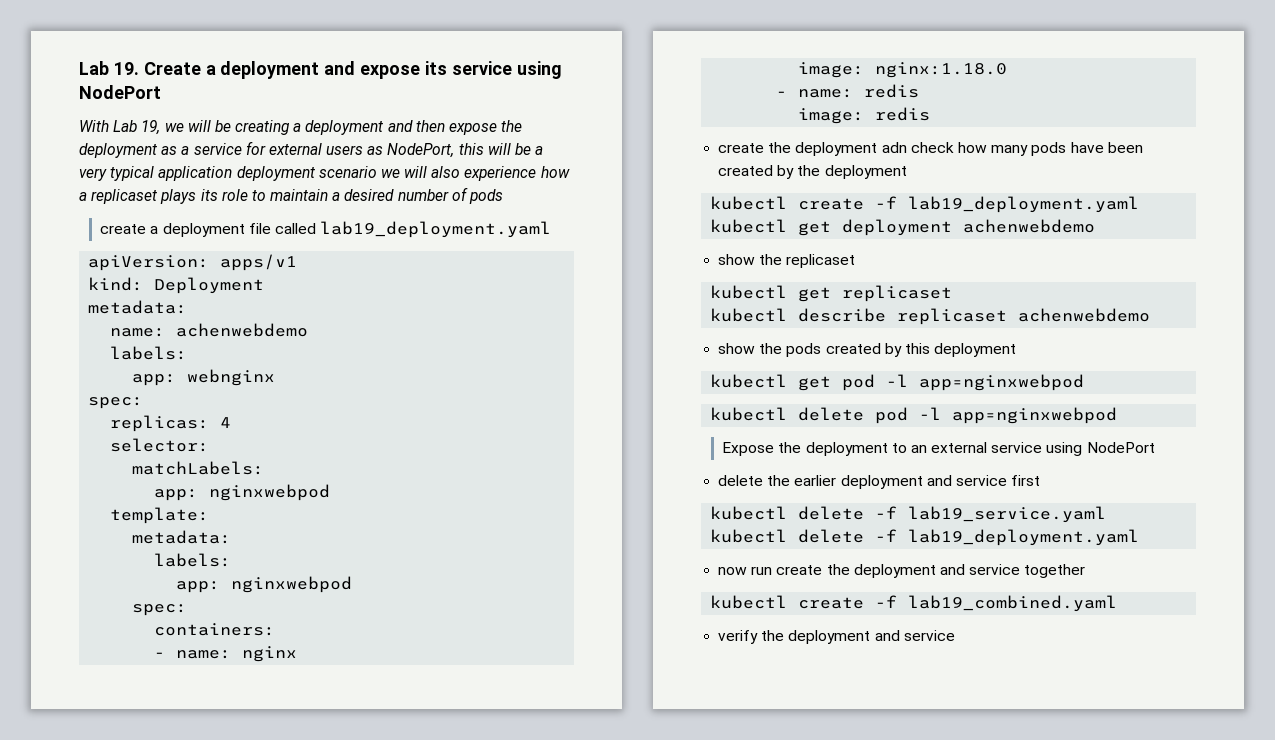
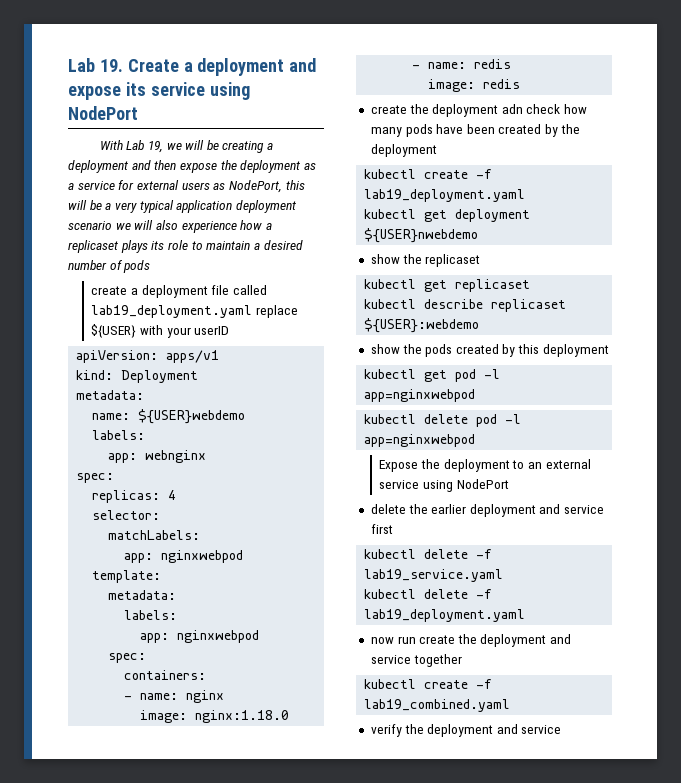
(552, 229) none -> [256,305,299,318] [91,324,230,338] replace ${USER} with your userID
[176,323,309,337] achenwebdemo -> [138,409,246,424] ${USER}webdemo
[963,219,1096,233] achenwebdemo -> [364,228,479,243] ${USER}nwebdemo
[1018,308,1151,322] achenwebdemo -> [364,318,480,333] ${USER}:webdemo

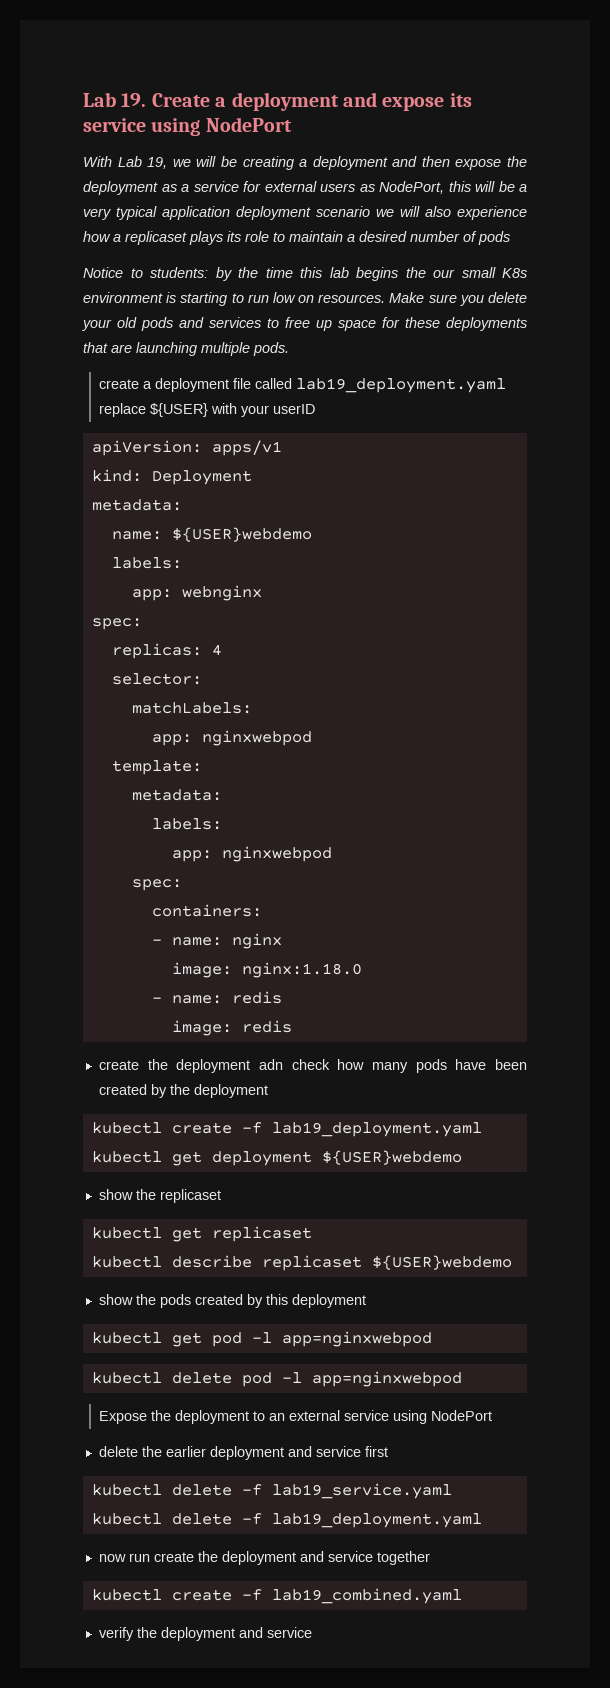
(151, 266) none -> [83,267,527,281] [83,292,527,306] [82,317,527,331] [83,342,289,356] // Notice to students: by the time this lab begins the our small K8s environment is starting to run low on resources. Make sure you delete your old pods and services to free up space for these deployments that are launching multiple pods.
[364,228,479,243] ${USER}nwebdemo -> [321,1150,462,1165] ${USER}webdemo
[364,318,480,333] ${USER}:webdemo -> [371,1255,512,1270] ${USER}webdemo

